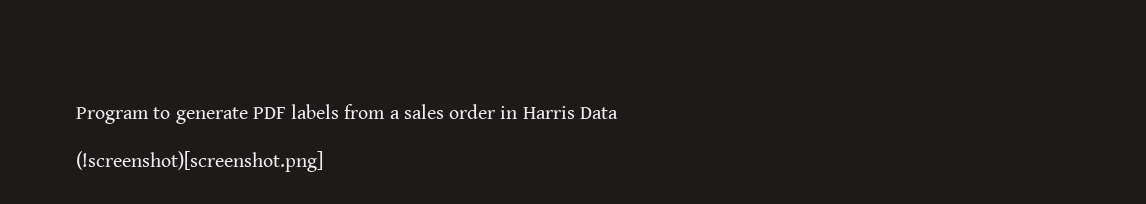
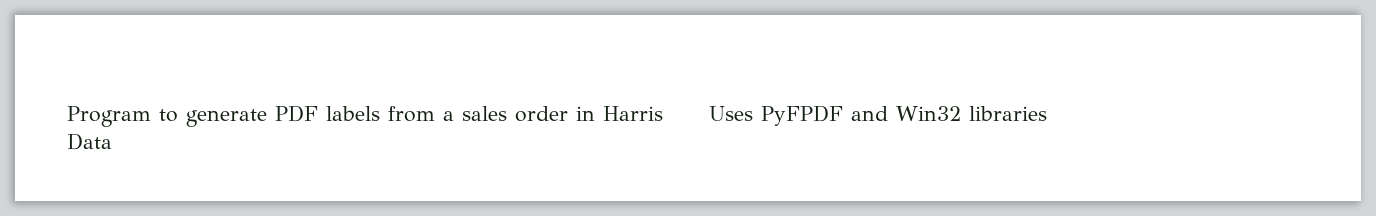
[76,151,323,172] (!screenshot)[screenshot.png] -> [709,105,1047,126] Uses PyFPDF and Win32 libraries

